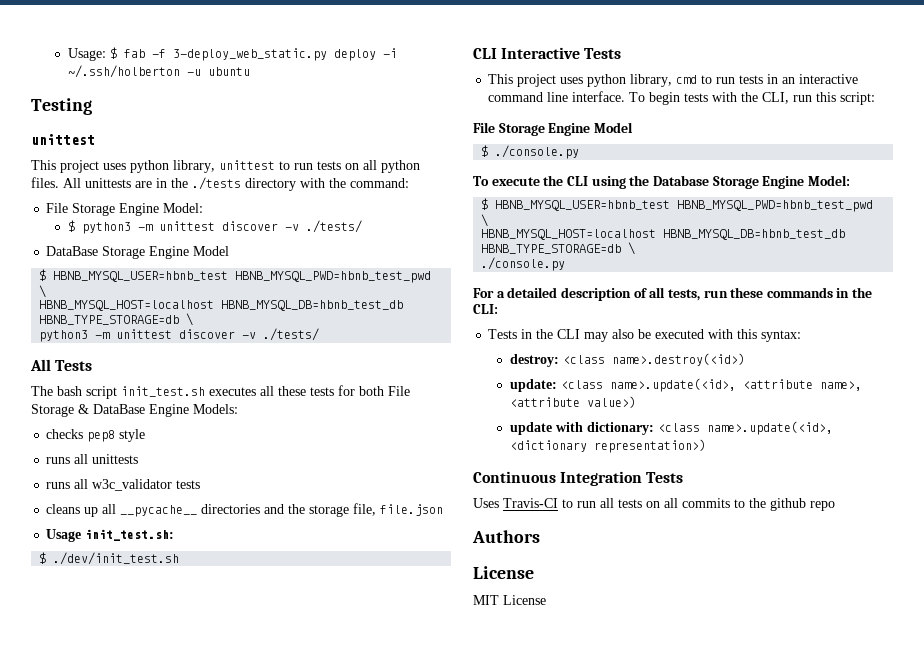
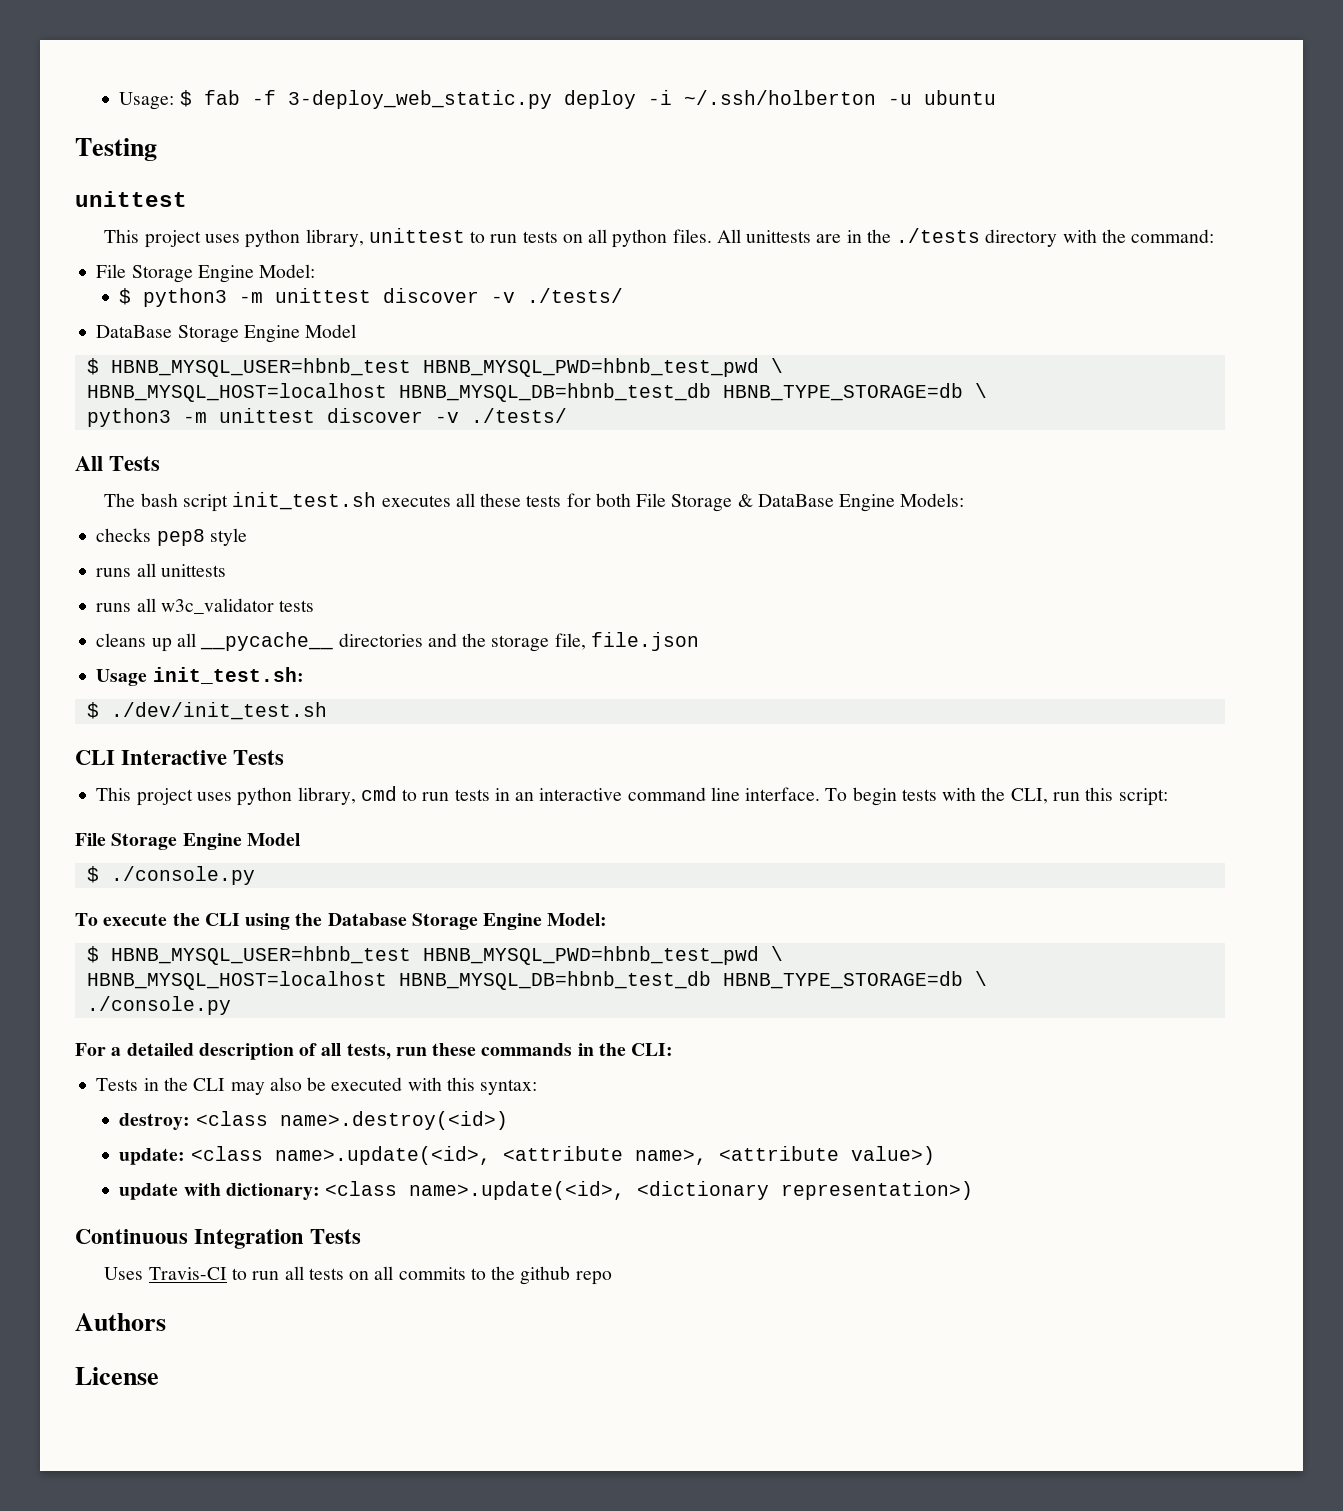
[473,595,546,605] // MIT License -> (159, 1376) none

